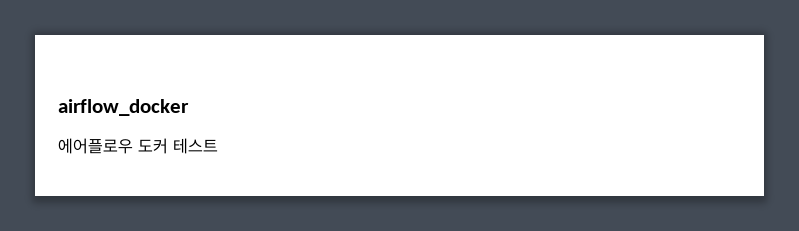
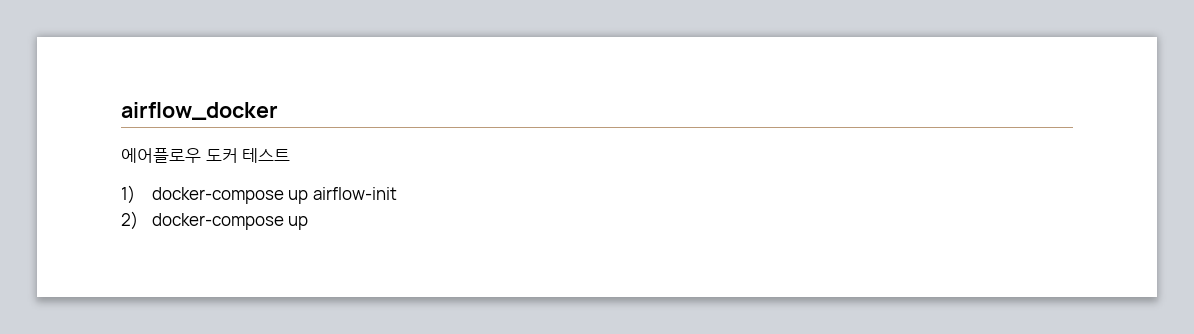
(218, 146) none -> [121,185,397,204] [121,211,309,230] // 1) docker-compose up airflow-init // 2) docker-compose up

